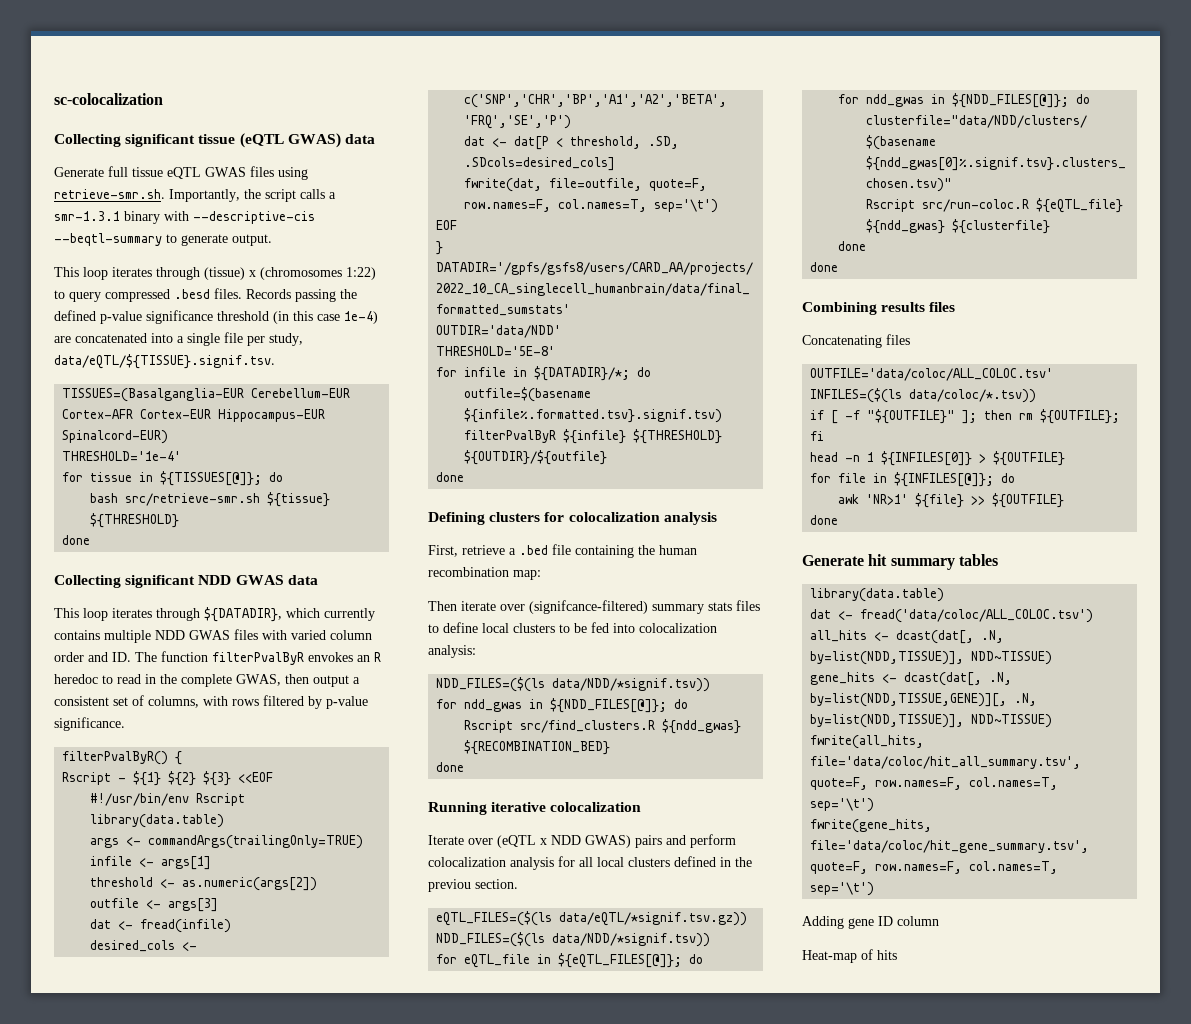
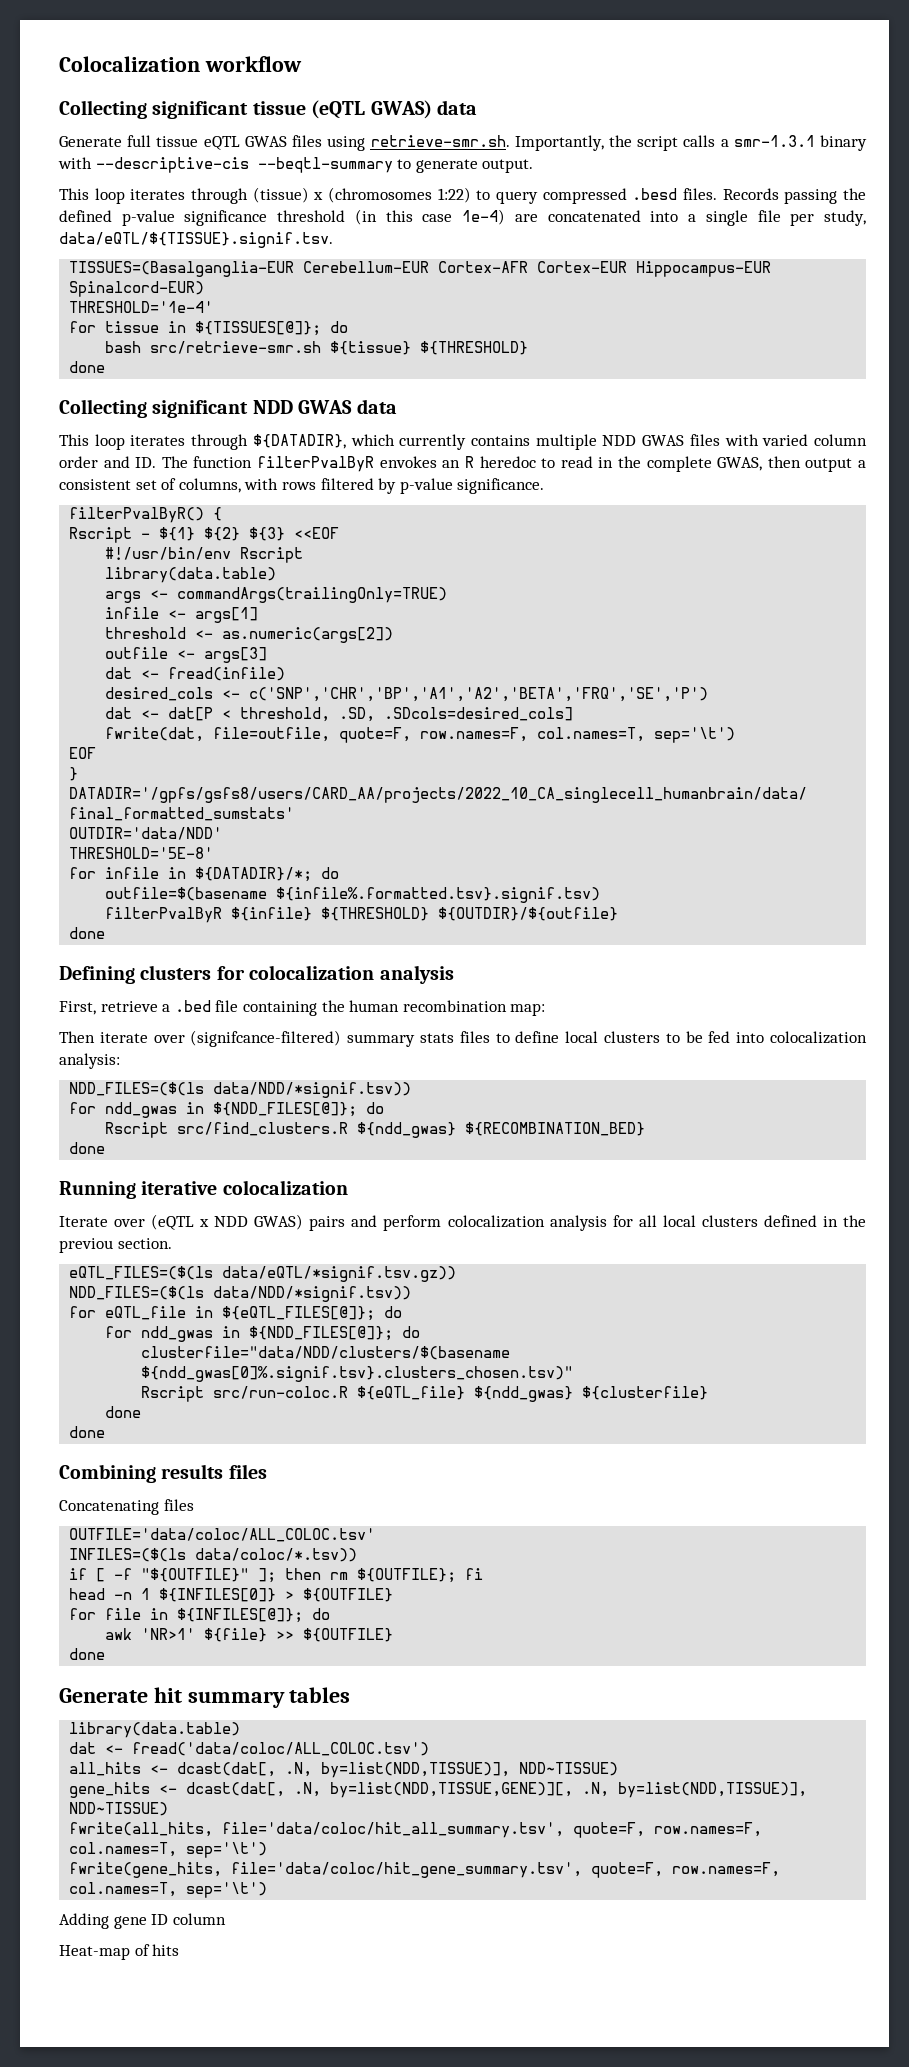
[54,93,163,105] sc-colocalization -> [59,56,302,72] Colocalization workflow

